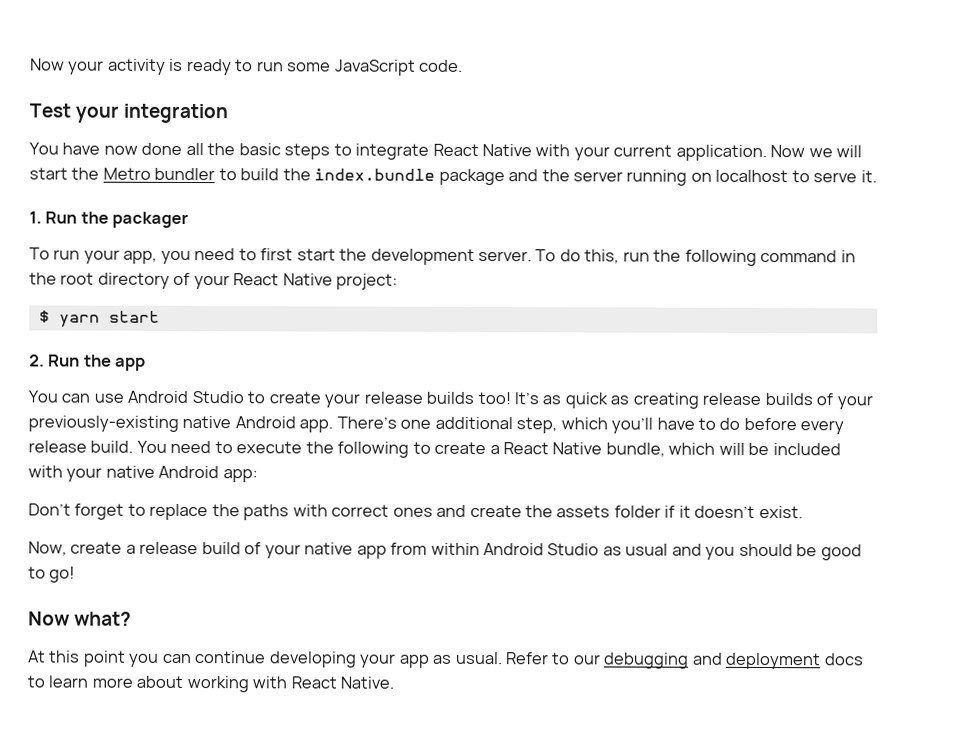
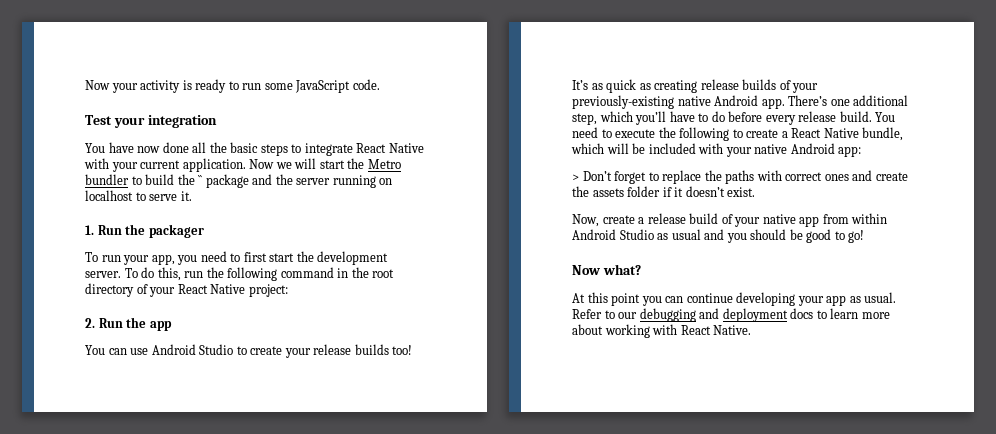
[314,168,436,181] index.bundle -> [198,175,203,185] ``
[38,310,160,328] // $ yarn start -> (288, 290) none
(258, 476) none -> [572,174,579,181] >

